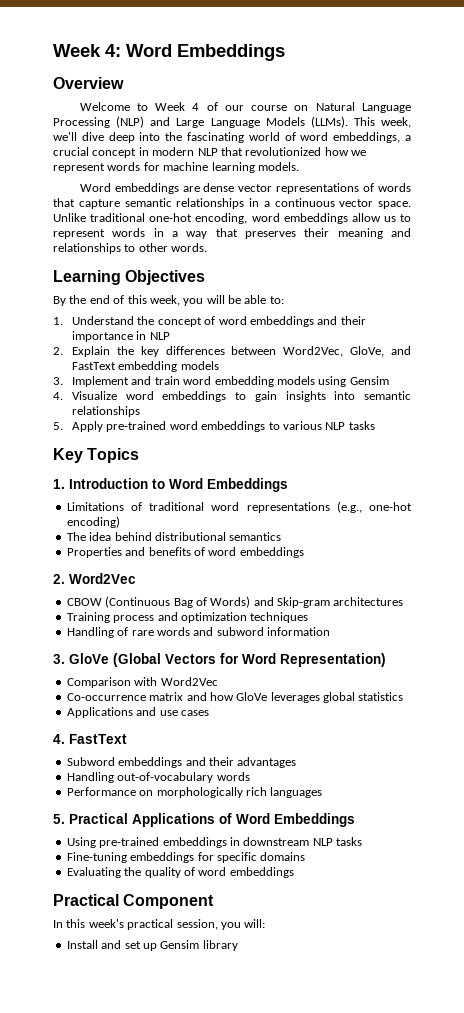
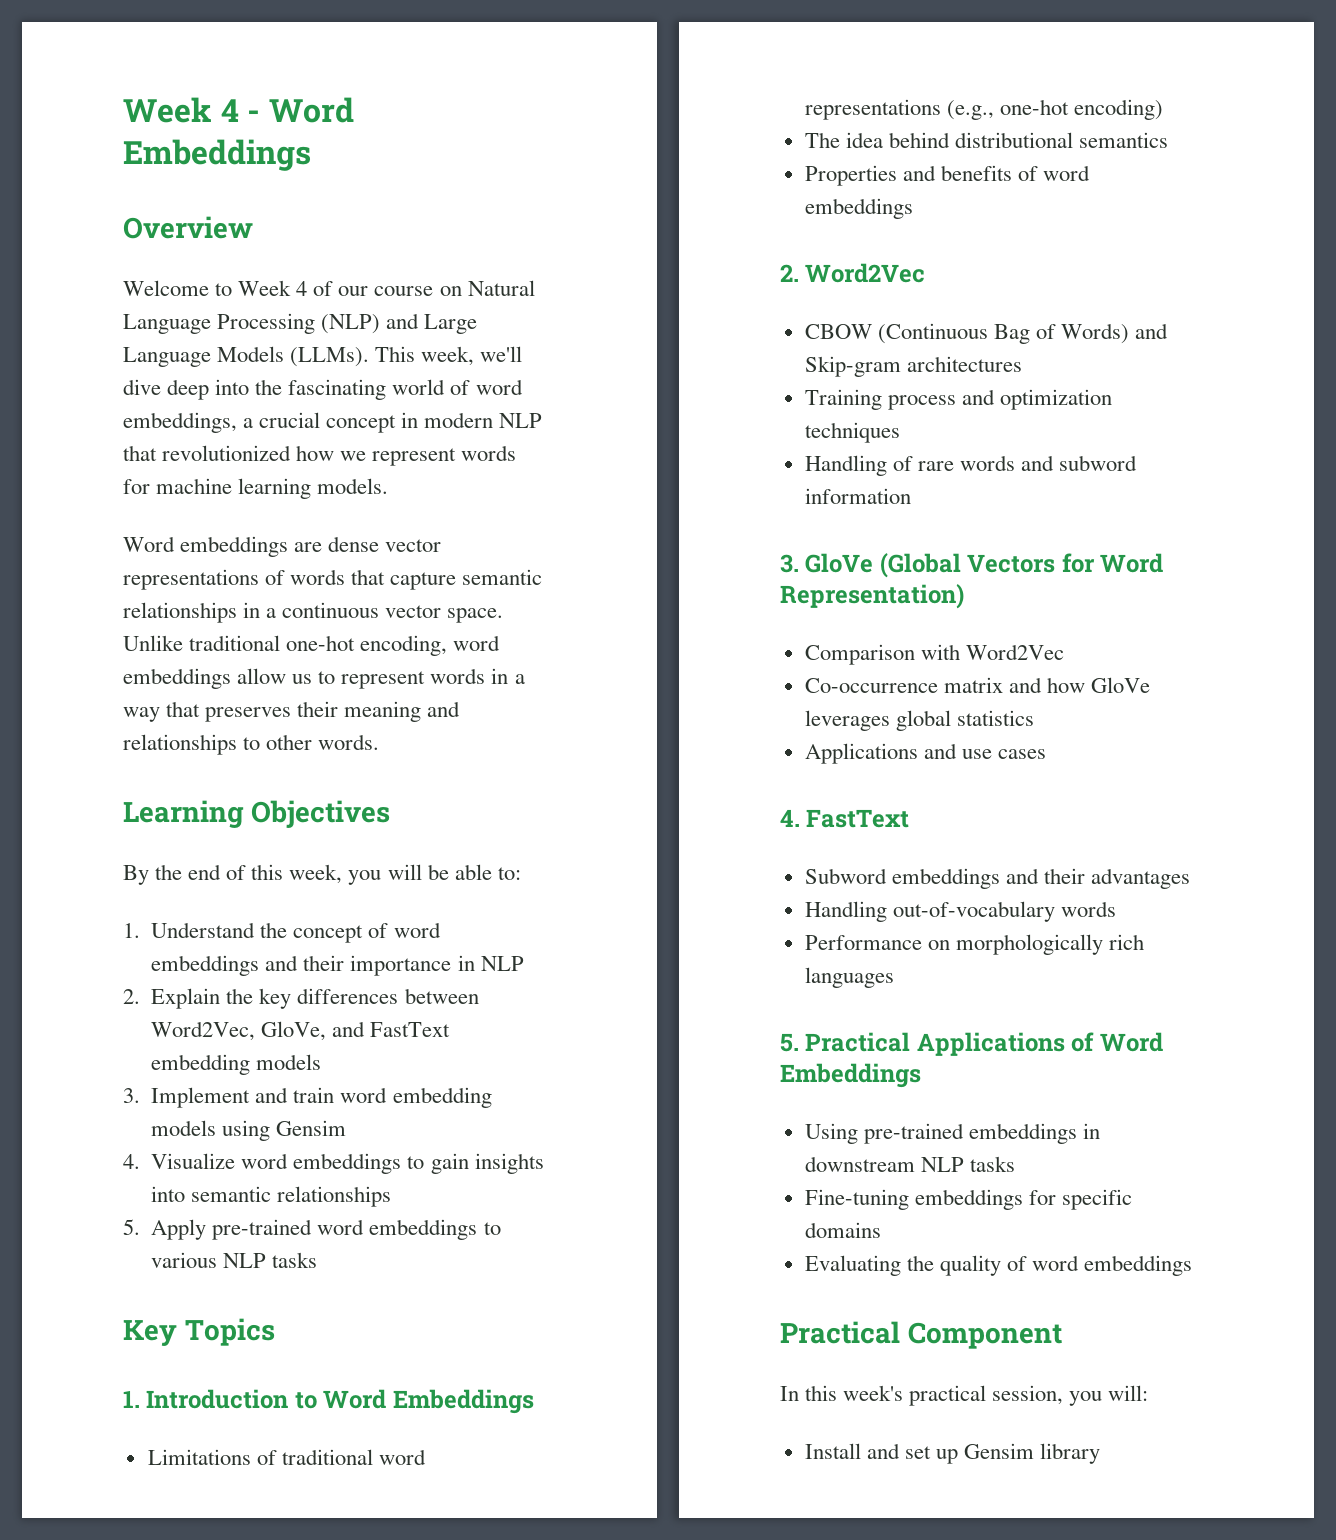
[53,44,121,57] Week 4: -> [123,97,261,123] Week 4 -

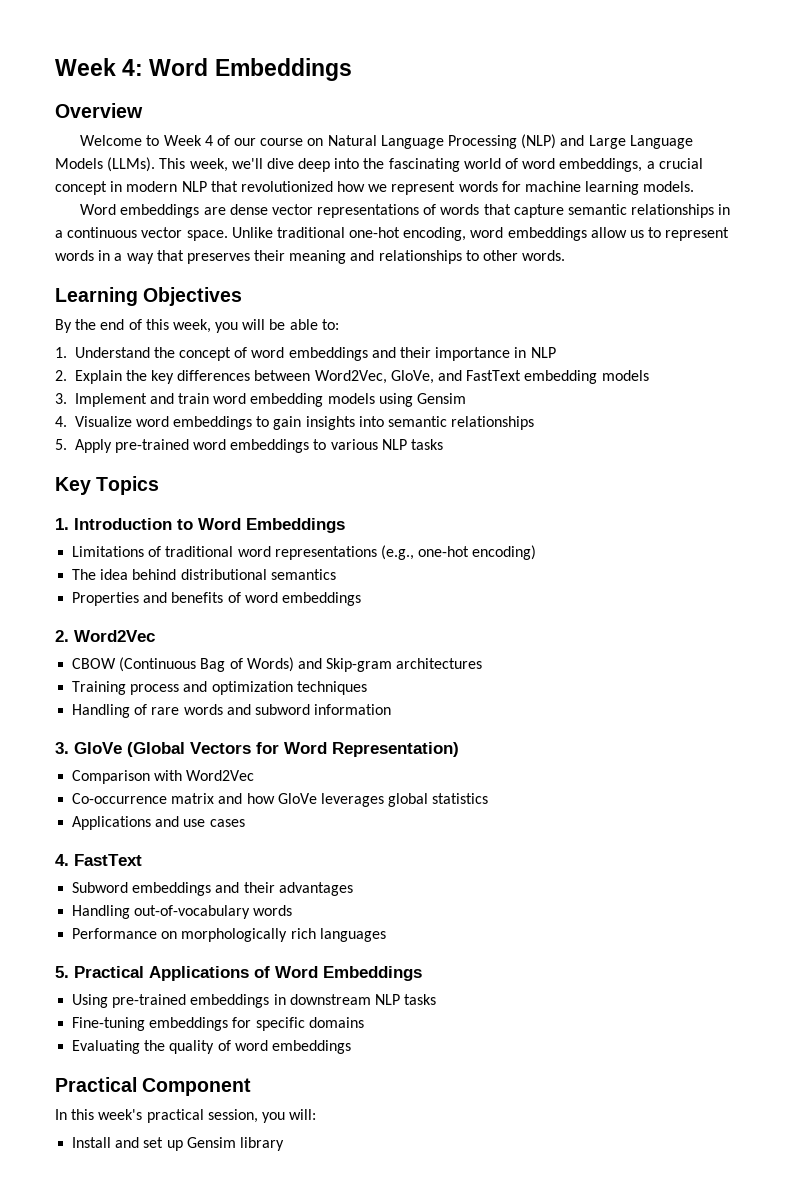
[123,97,261,123] Week 4 - -> [55,58,144,76] Week 4:

